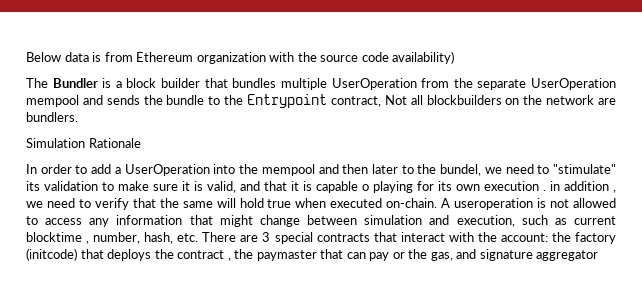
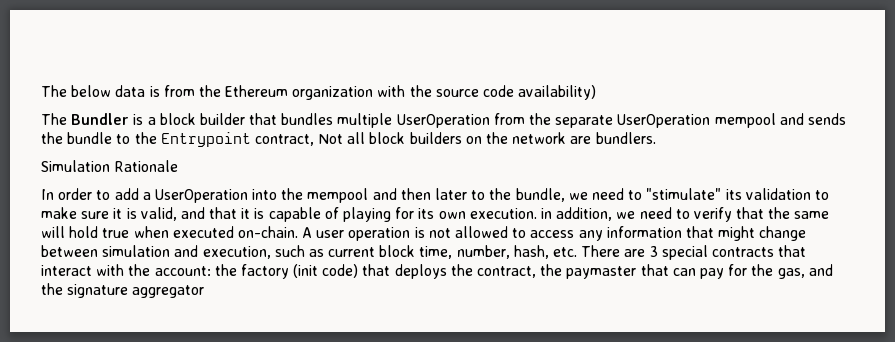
[26,52,61,62] Below -> [41,85,112,97] The below
(133, 57) none -> [198,85,221,97] the
[426,95,502,105] blockbuilders -> [369,132,462,144] block builders
[440,164,482,176] bundel, -> [515,188,565,202] bundle,
[362,184,369,191] o -> [324,207,339,219] of
[484,181,616,193] execution . in addition , -> [469,207,613,221] execution. in addition,
[454,198,534,210] useroperation -> [316,227,411,241] user operation
[26,232,90,244] blocktime , -> [379,245,453,259] block time,
[26,248,77,261] (initcode) -> [293,264,359,278] (init code)
[177,250,231,261] contract , -> [477,266,537,278] contract,
[392,252,405,259] or -> [728,264,748,276] for
(477, 254) none -> [41,283,63,295] the

